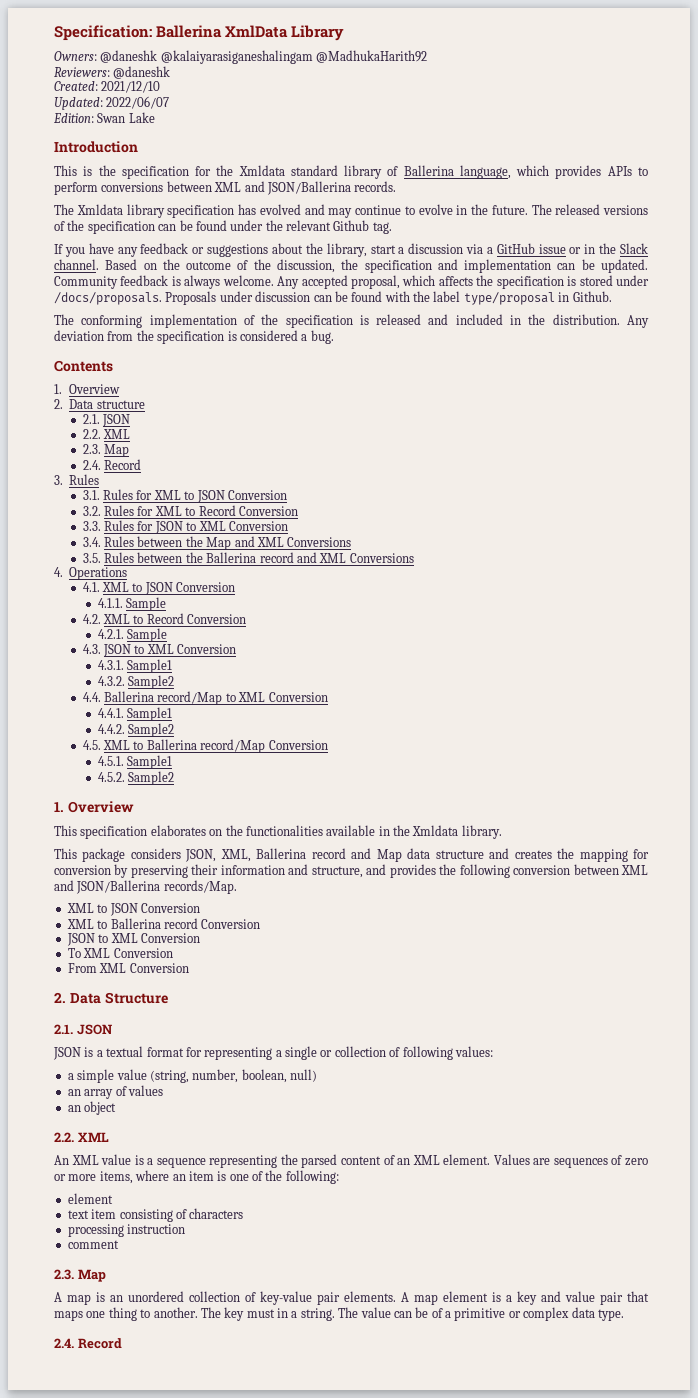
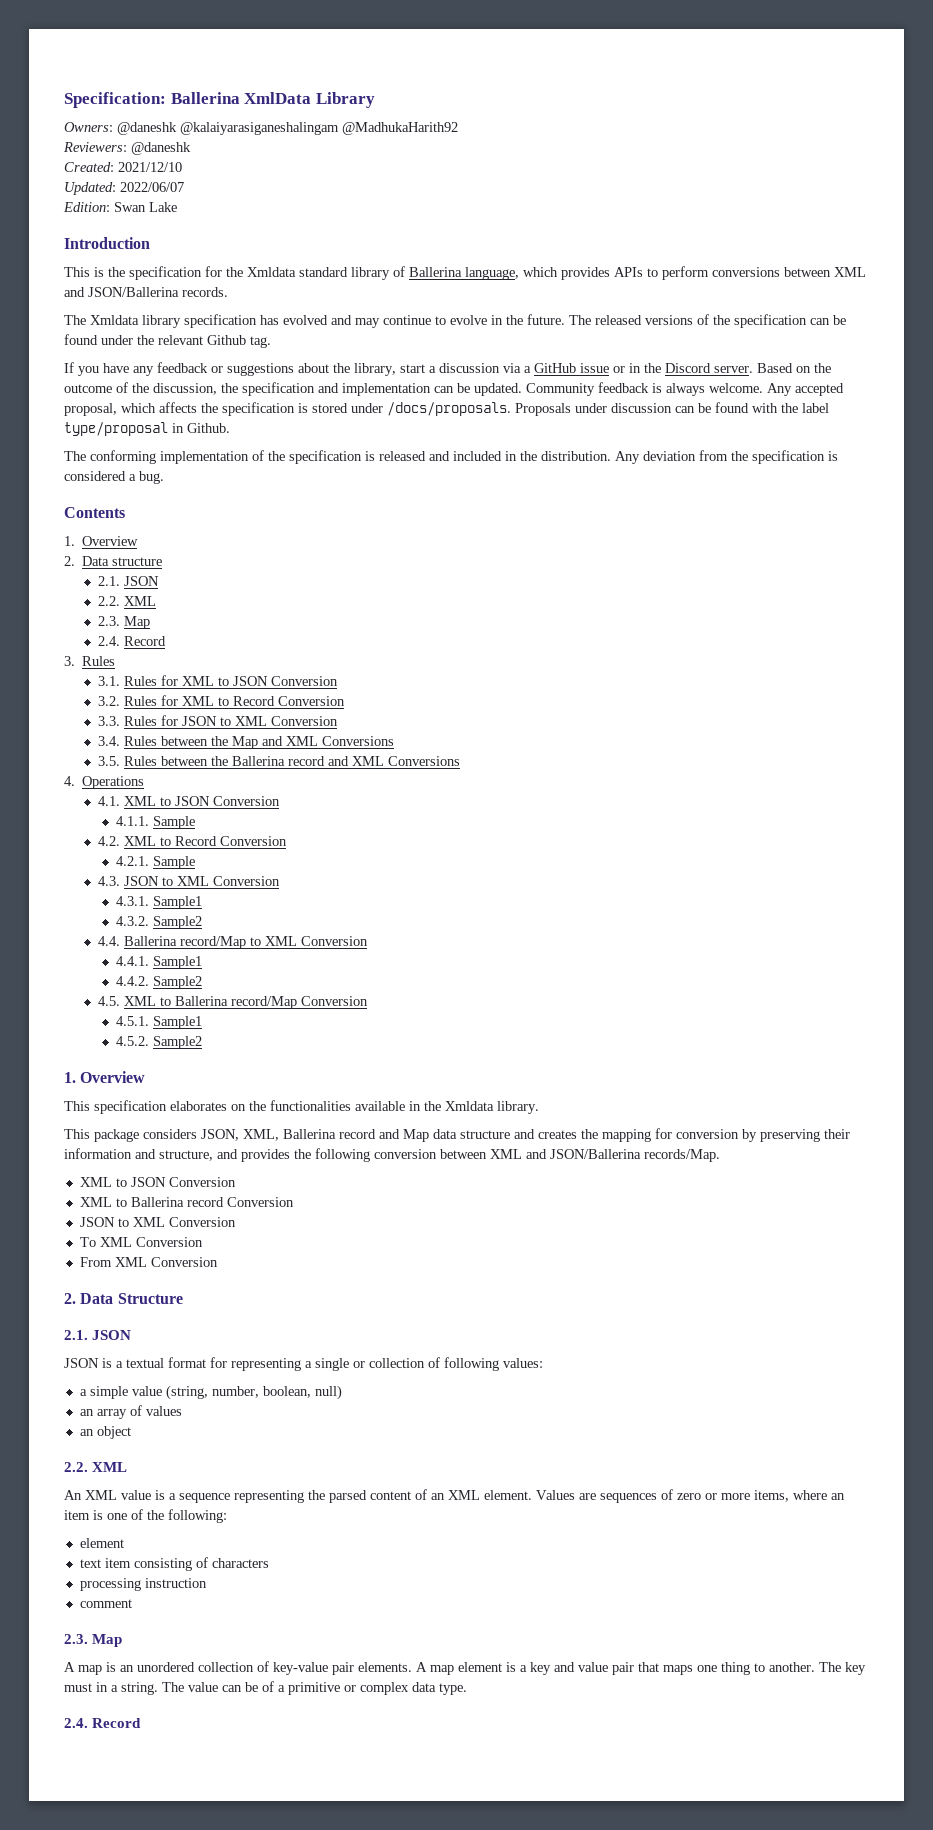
[620,243,649,254] [54,259,99,270] Slack channel. -> [665,363,753,373] Discord server.

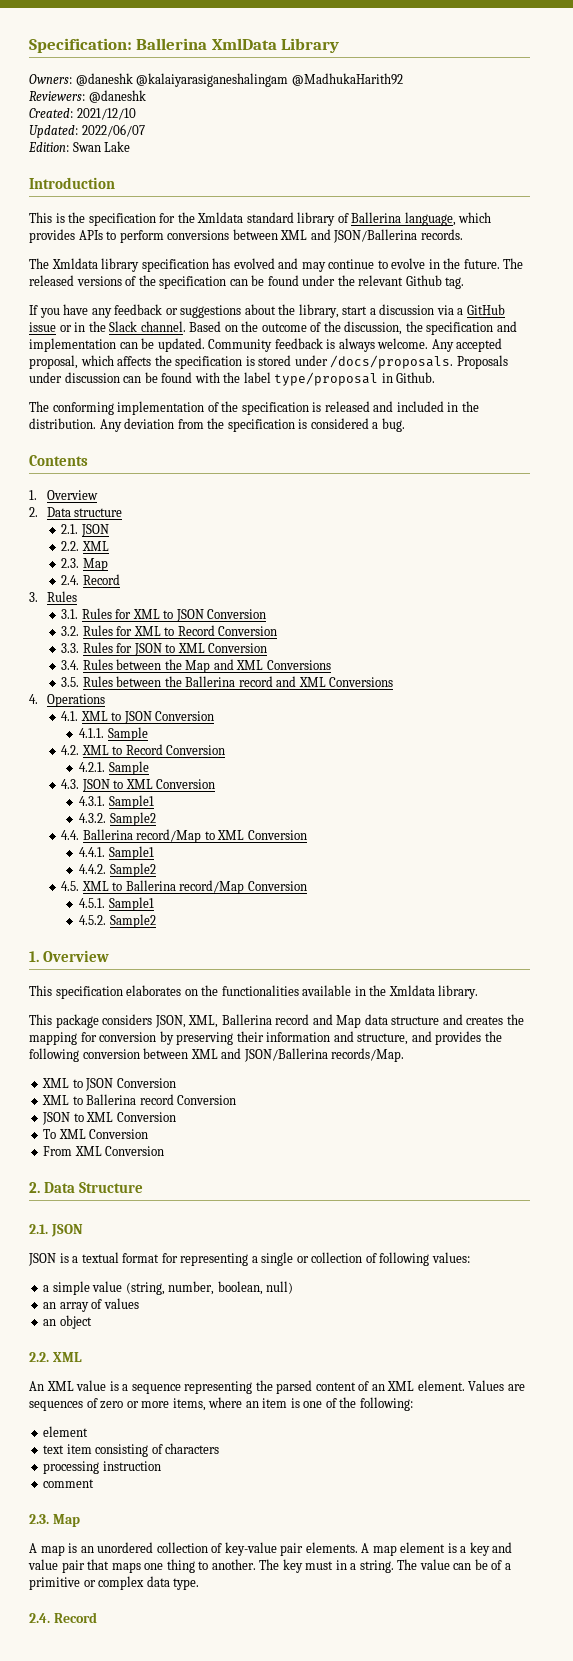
[665,363,753,373] Discord server. -> [109,321,186,332] Slack channel.

